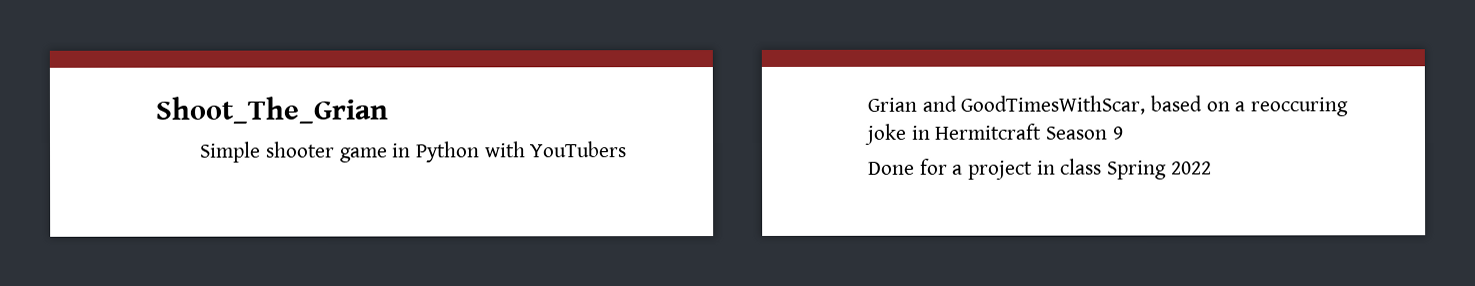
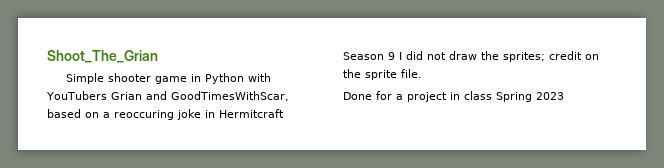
(1123, 133) none -> [399,51,599,62] [343,69,422,80] I did not draw the sprites; credit on the sprite file.
[1170,161,1212,175] 2022 -> [536,92,564,100] 2023

